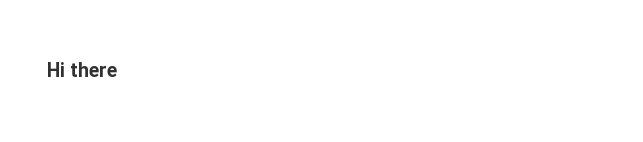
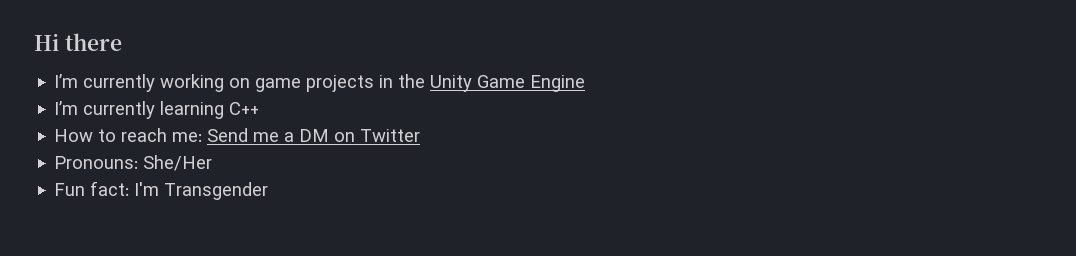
(118, 69) none -> [54,74,586,92] [54,101,260,119] [54,128,421,142] [54,155,213,171] [54,181,269,200] // I’m currently working on game projects in the Unity Game Engine // I’m currently learning C++ // How to reach me: Send me a DM on Twitter // Pronouns: She/Her // Fun fact: I'm Transgender

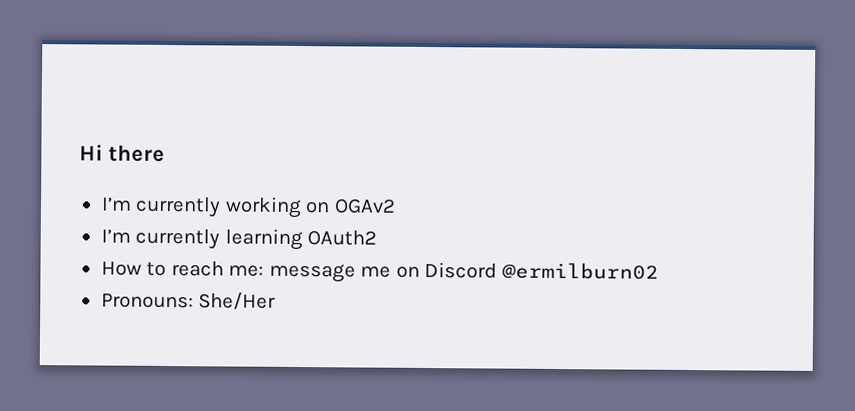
[255,74,586,92] game projects in the Unity Game Engine -> [333,198,396,214] OGAv2
[229,102,260,115] C++ -> [307,230,378,246] OAuth2
[207,128,421,142] [54,155,213,171] [54,181,269,200] Send me a DM on Twitter // Pronouns: She/Her // Fun fact: I'm Transgender -> [268,261,659,283] [100,292,277,310] message me on Discord @ermilburn02 // Pronouns: She/Her

